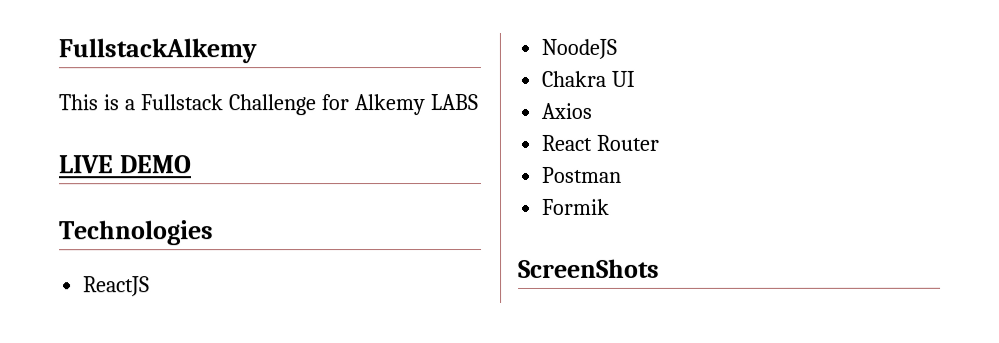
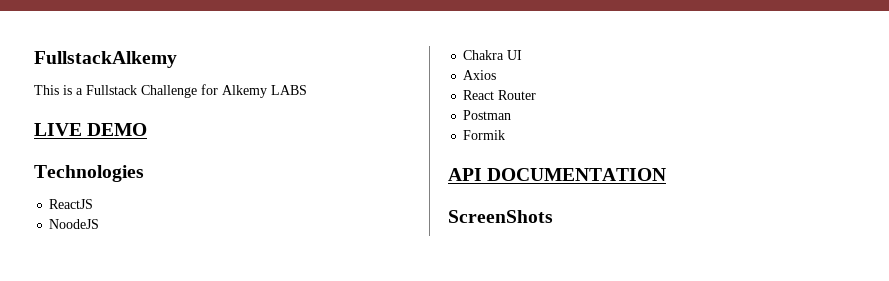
(611, 206) none -> [448,168,667,181] // API DOCUMENTATION

